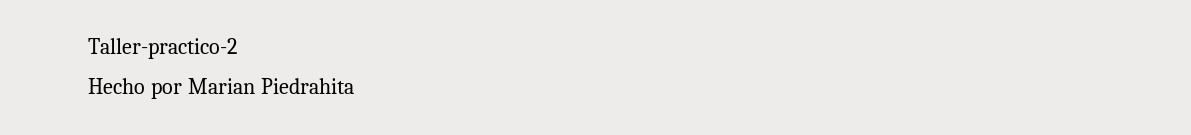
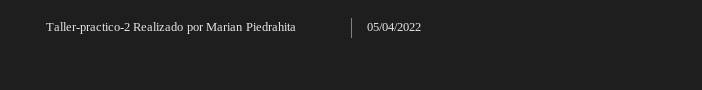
[88,78,145,94] // Hecho -> [133,22,184,31] Realizado
(354, 86) none -> [367,23,421,31] 05/04/2022

